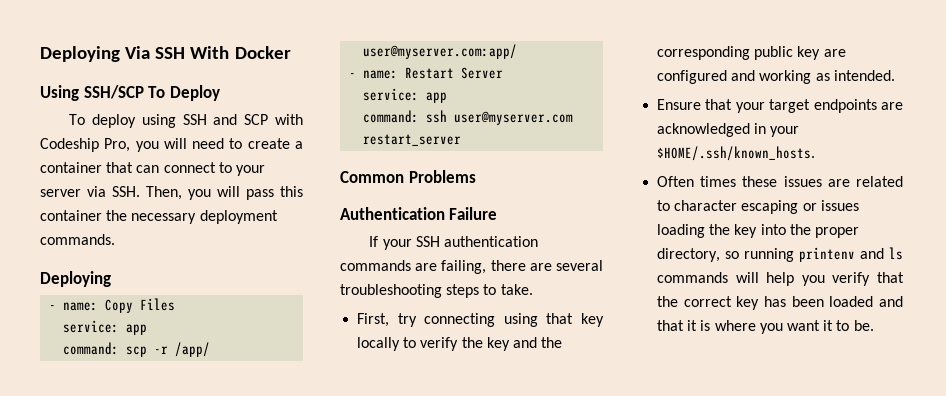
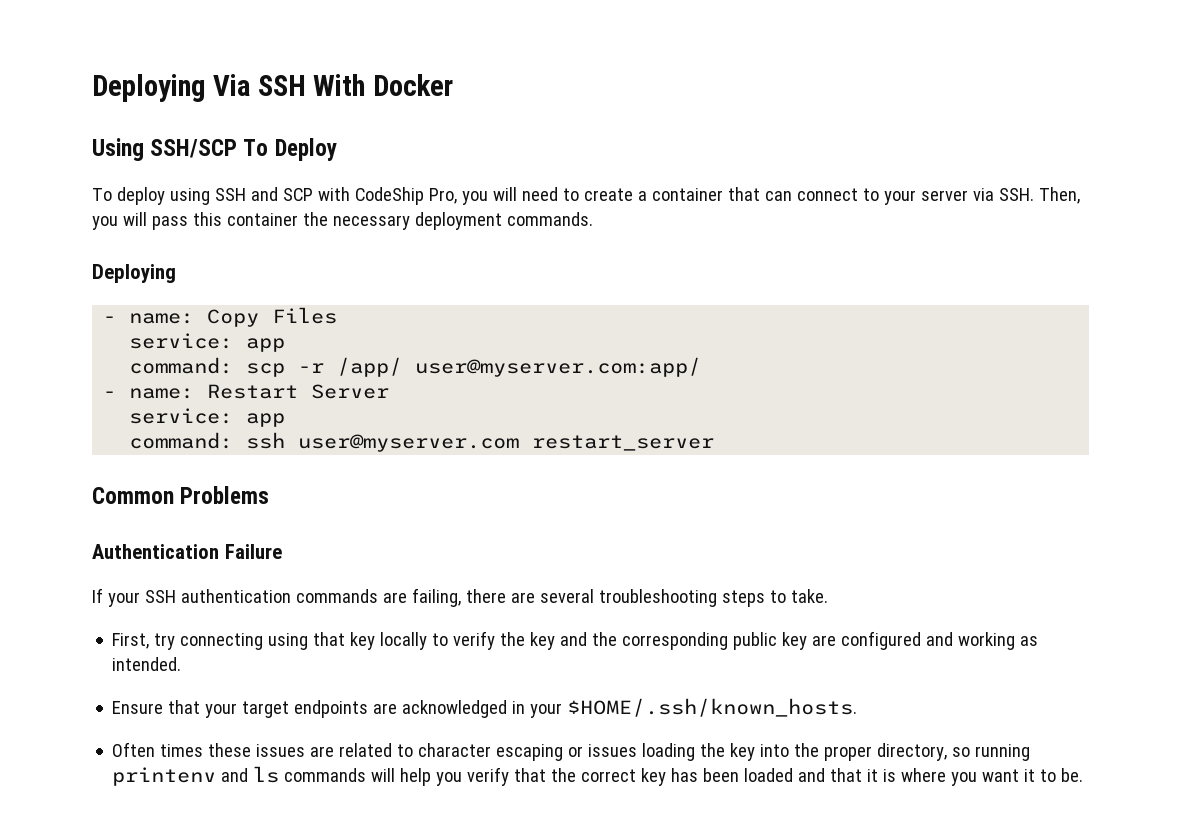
[40,138,99,152] Codeship -> [354,187,424,205] CodeShip

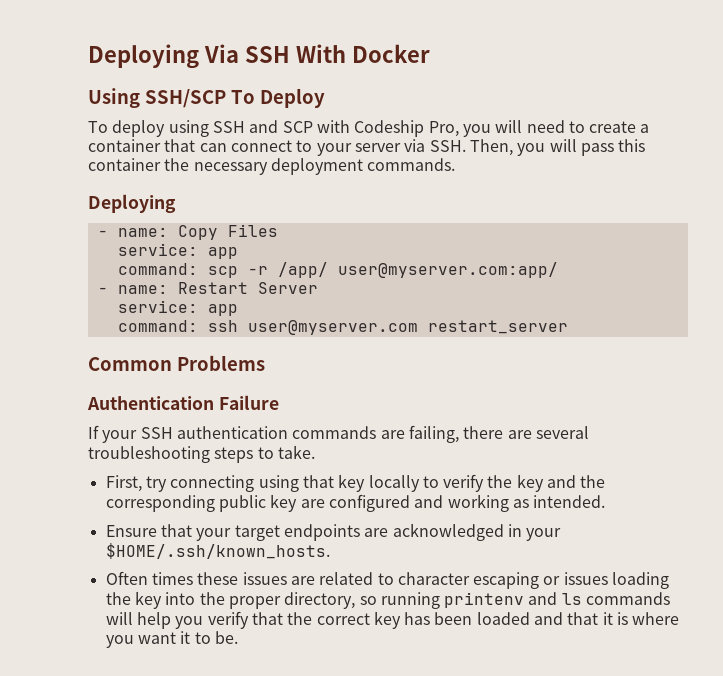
[354,187,424,205] CodeShip -> [354,120,425,137] Codeship

